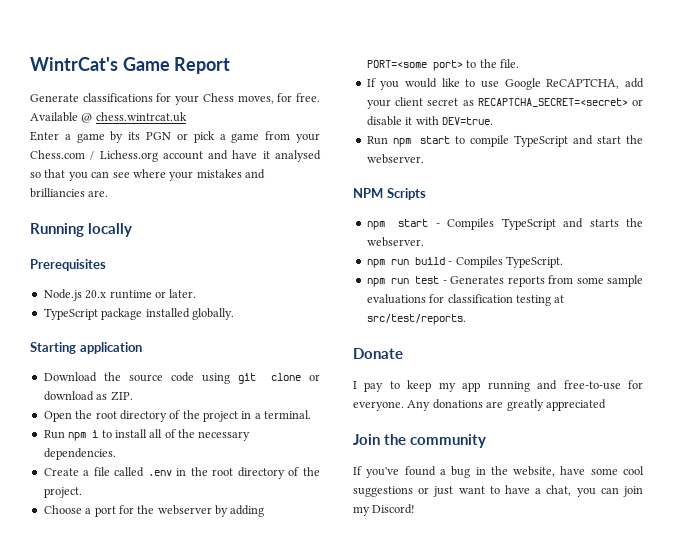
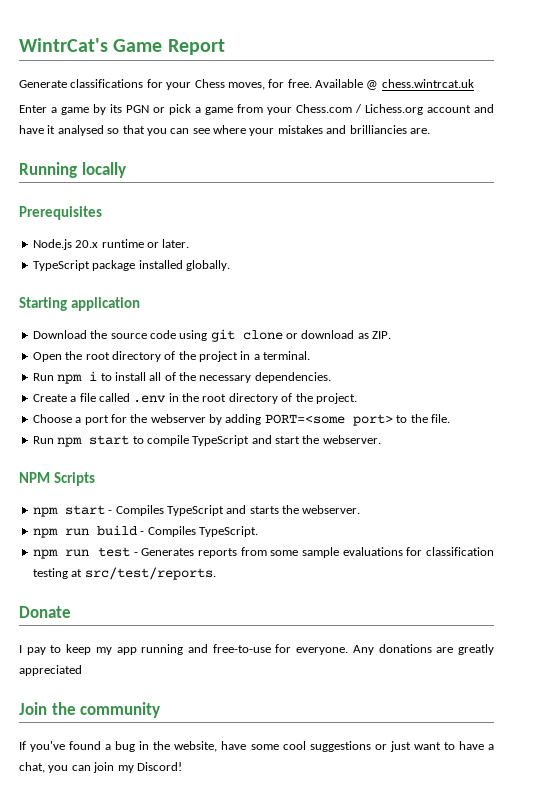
[366,78,644,90] [366,97,643,109] [366,116,493,126] // If you would like to use Google ReCAPTCHA, add your client secret as RECAPTCHA_SECRET=<secret> or disable it with DEV=true. -> (450, 418) none

